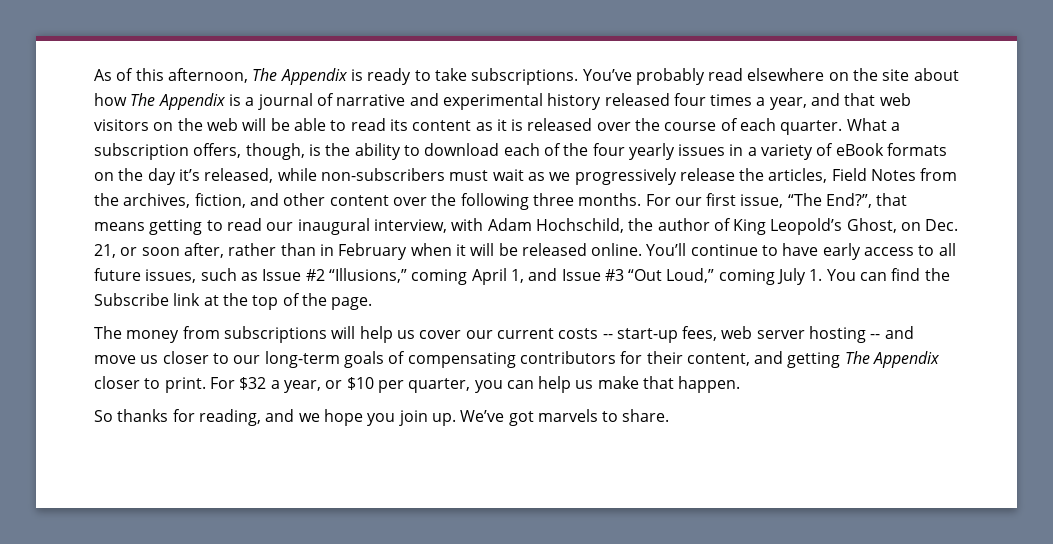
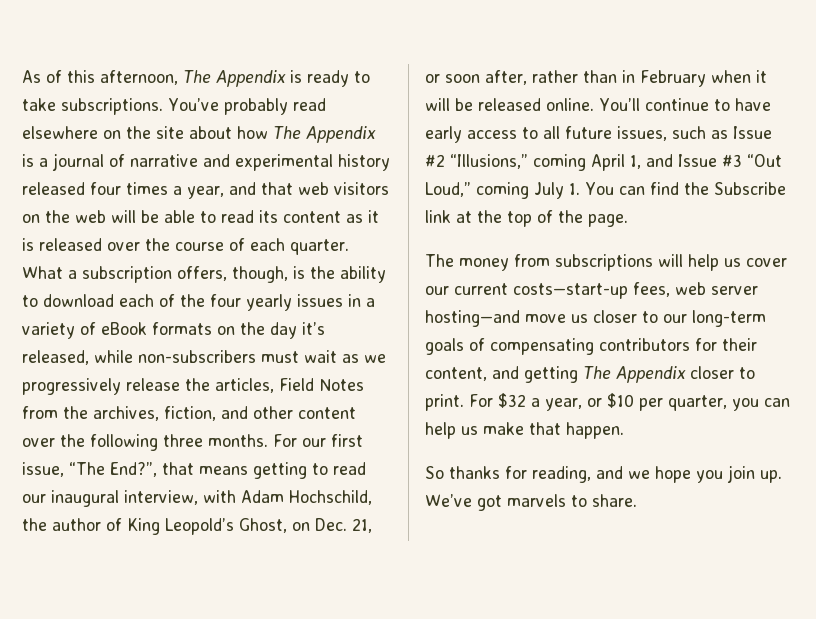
[558,326,914,343] costs -- start-up fees, web server hosting -- and -> [513,282,758,299] [425,310,520,327] costs—start-up fees, web server hosting—and

